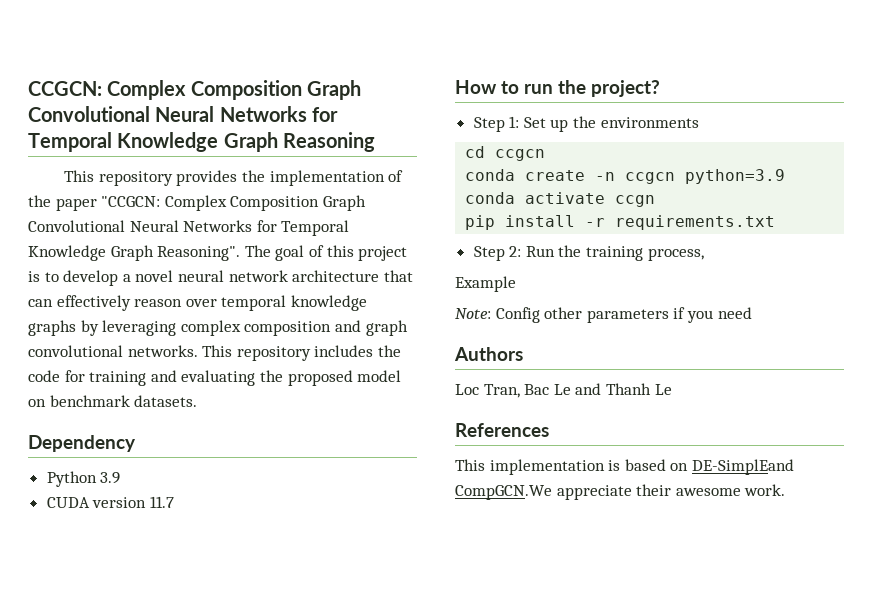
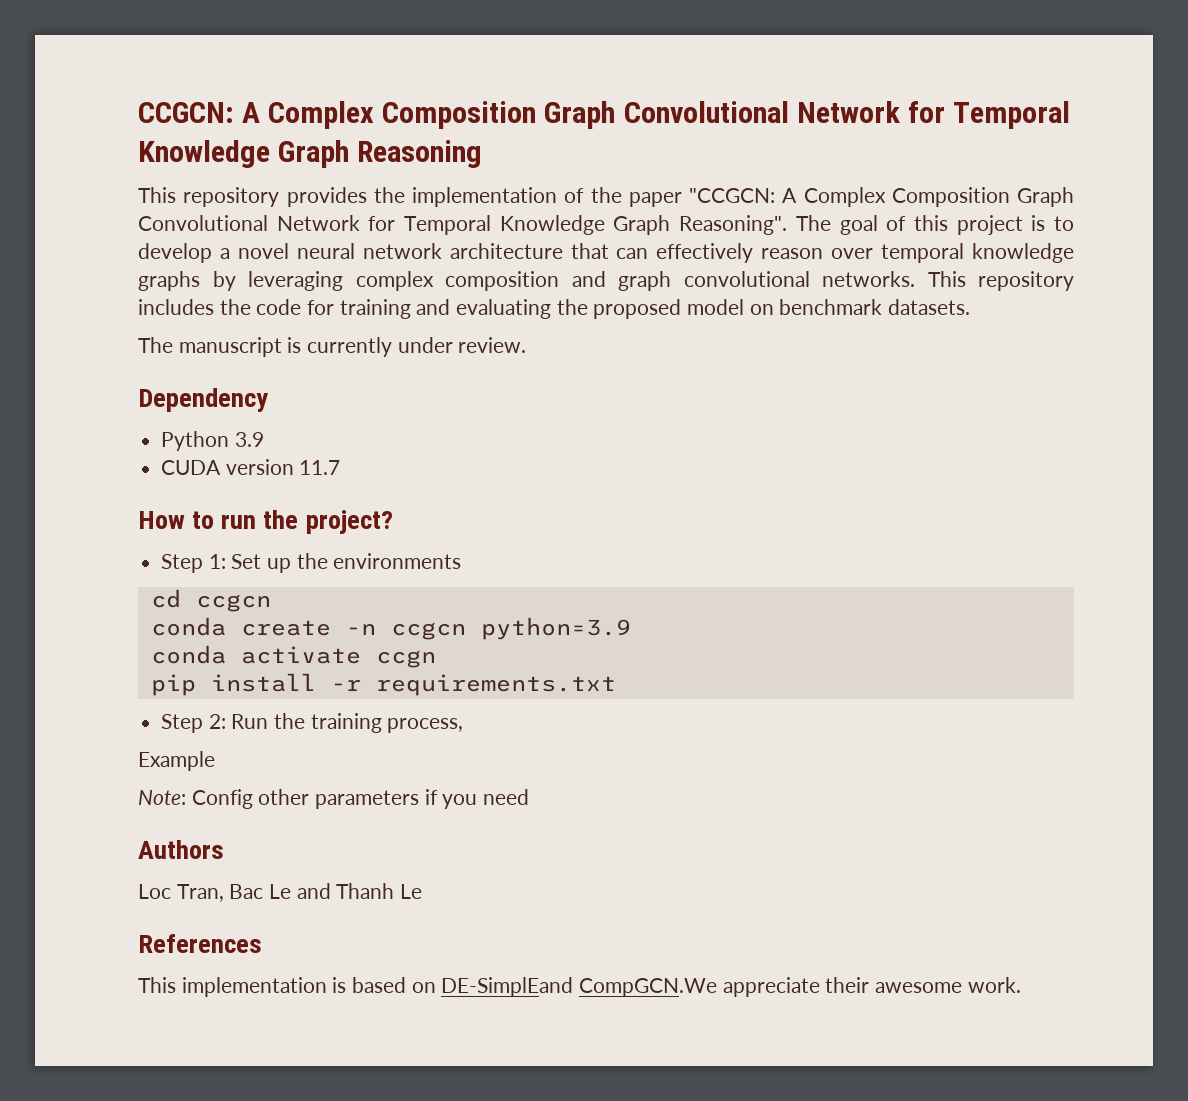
[107,80,362,100] [28,106,307,122] Complex Composition Graph Convolutional Neural Networks -> [242,101,900,129] A Complex Composition Graph Convolutional Network
[164,195,366,211] [28,220,253,232] Complex Composition Graph Convolutional Neural Networks -> [782,187,1074,207] [138,215,360,231] A Complex Composition Graph Convolutional Network
(198, 401) none -> [138,337,527,357] // The manuscript is currently under review.

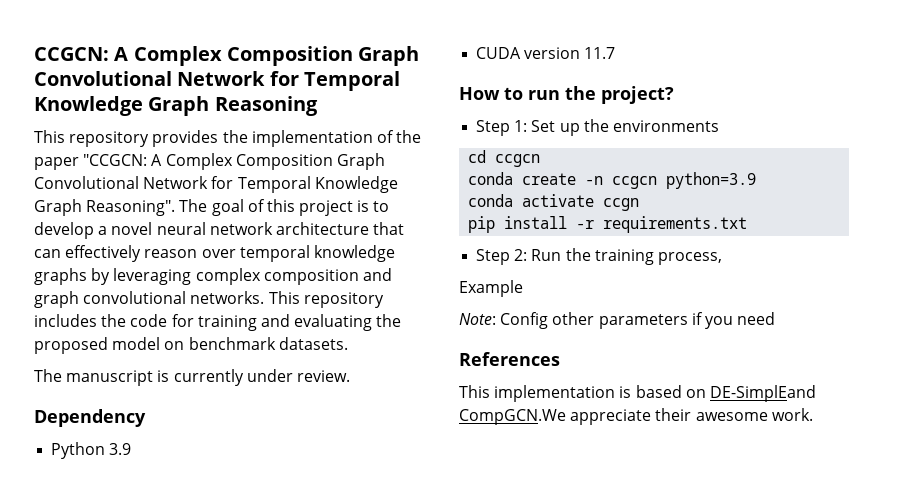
[138,840,224,859] [138,883,423,902] // Authors // Loc Tran, Bac Le and Thanh Le -> (776, 318) none

